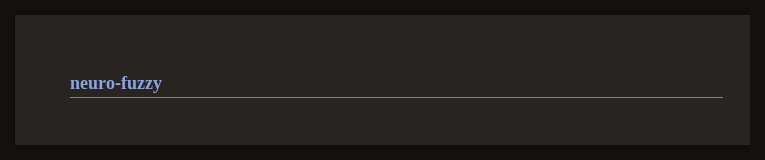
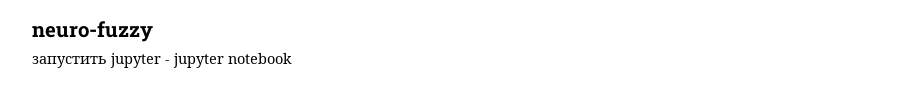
(162, 84) none -> [32,53,292,68] // запустить jupyter - jupyter notebook

